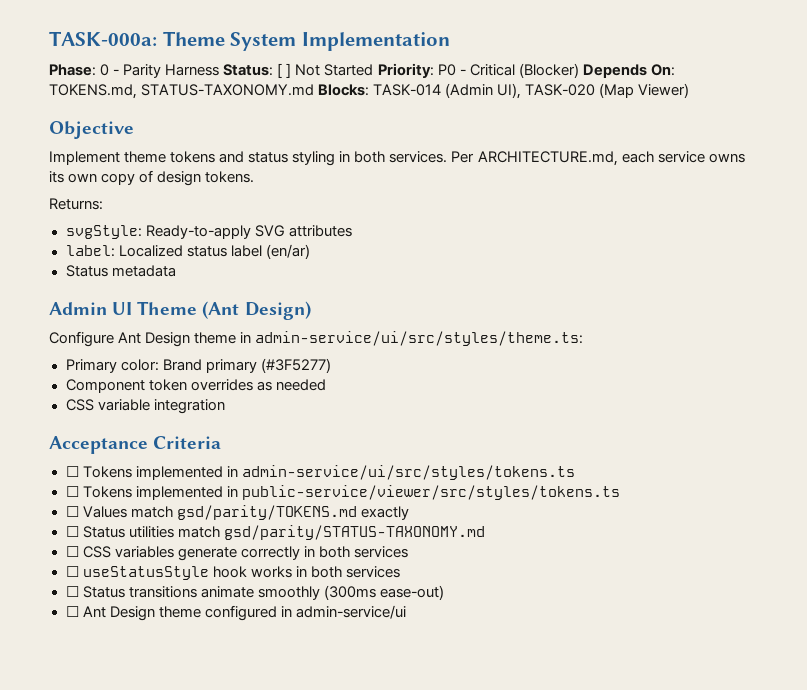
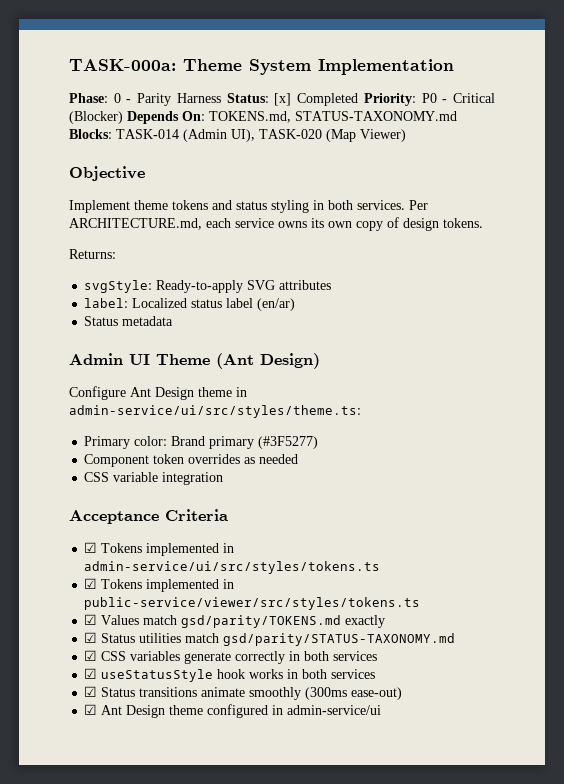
[277,63,374,78] [ ] Not Started -> [274,93,359,106] [x] Completed
[65,466,79,477] ☐ -> [84,542,98,553] ☑
[65,486,79,497] ☐ -> [84,578,98,589] ☑
[65,506,79,517] ☐ -> [84,614,98,625] ☑
[65,526,79,537] ☐ -> [84,632,98,643] ☑
[65,546,79,557] ☐ -> [84,650,98,661] ☑
[65,566,79,577] ☐ -> [84,668,98,679] ☑
[65,586,79,597] ☐ -> [84,686,98,697] ☑
[65,606,79,617] ☐ -> [84,704,98,715] ☑

